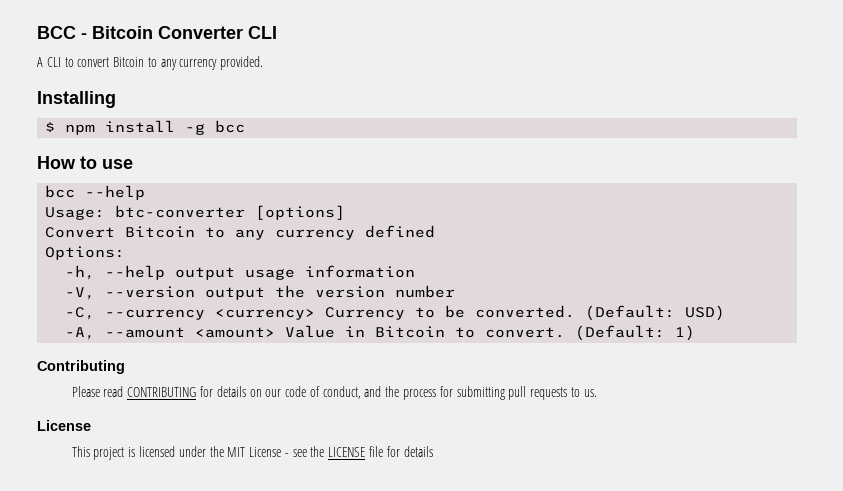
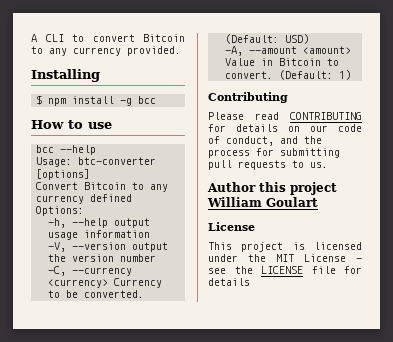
[37,26,277,39] BCC - Bitcoin Converter CLI // -> (31, 38) none
(597, 393) none -> [207,182,337,195] [207,197,318,207] // Author this project William Goulart

